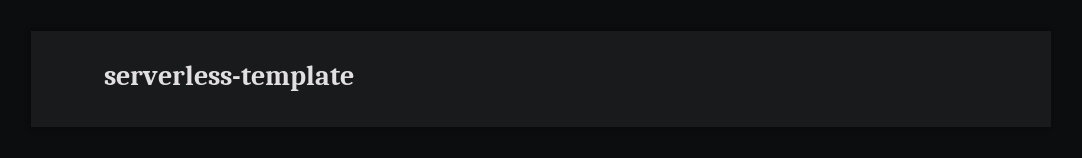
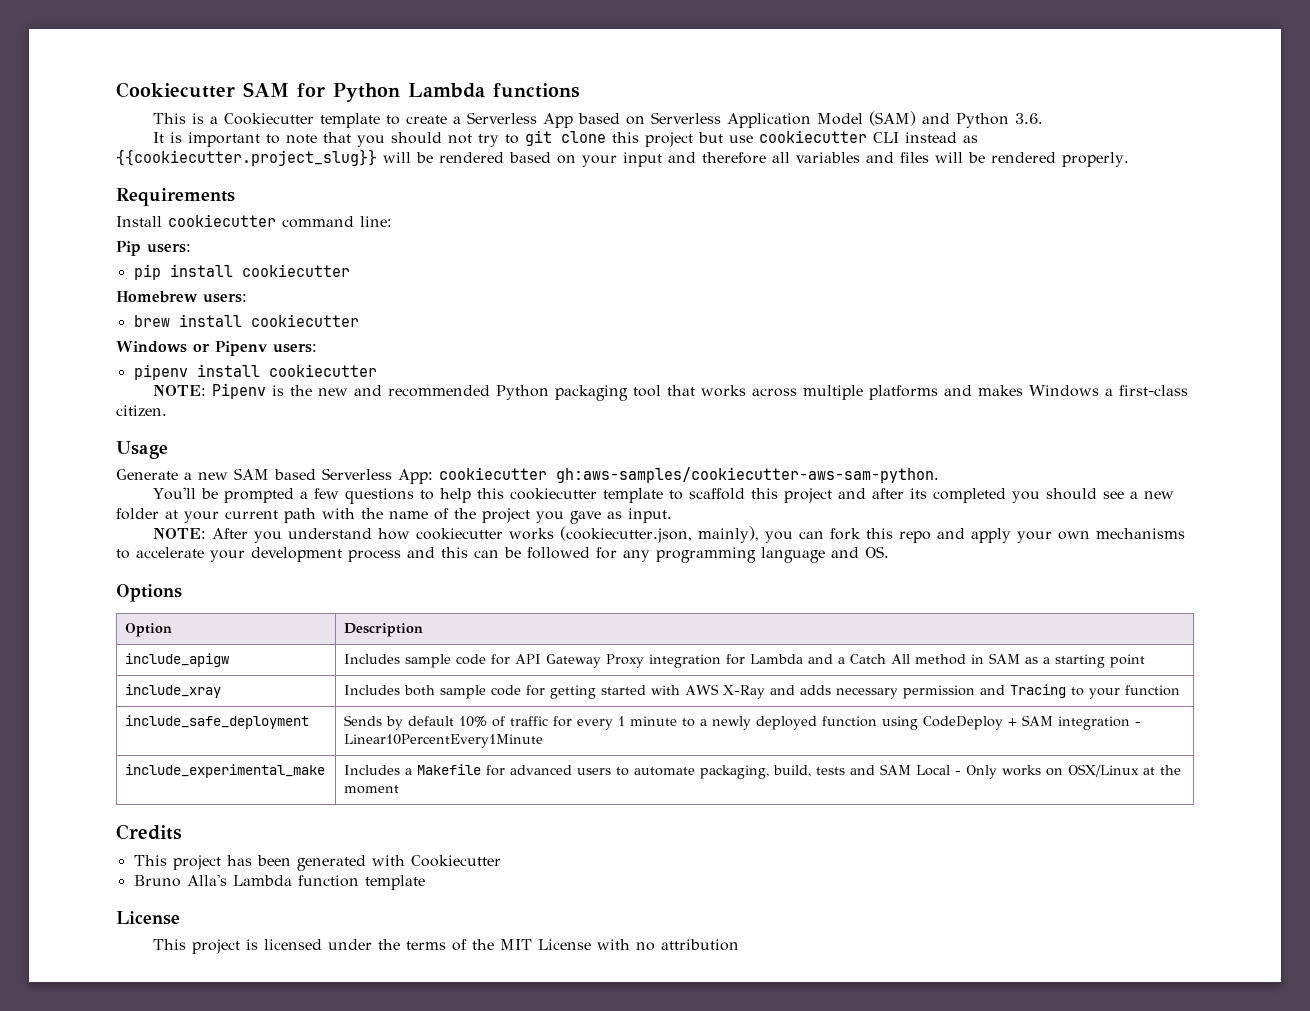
[104,65,354,91] serverless-template -> [116,82,580,102] [153,111,1044,128] [153,130,979,147] [116,149,1129,167] [116,188,235,206] [116,214,392,228] [116,241,191,256] [133,264,350,280] [116,291,247,303] [133,314,359,327] [116,341,317,356] [133,364,377,380] [153,383,1189,401] [116,405,167,417] [116,441,168,459] [116,467,939,484] [153,487,1175,504] [116,508,672,524] [153,526,1186,543] [116,546,889,563] [116,584,182,602] [125,623,173,637] [344,623,424,637] [125,653,230,667] [344,653,1146,668] [125,684,222,698] [344,684,1181,699] [125,715,310,729] [344,715,1142,730] [344,734,544,748] [125,764,326,778] [344,764,1182,779] [344,785,400,794] [116,824,182,840] [133,855,501,871] [133,874,425,890] [116,911,180,925] [153,939,740,954] Cookiecutter SAM for Python Lambda functions // This is a Cookiecutter template to create a Serverless App based on Serverless Application Model (SAM) and Python 3.6. // It is important to note that you should not try to git clone this project but use cookiecutter CLI instead as {{cookiecutter.project_slug}} will be rendered based on your input and therefore all variables and files will be rendered properly. // Requirements // Install cookiecutter command line: // Pip users: // pip install cookiecutter // Homebrew users: // brew install cookiecutter // Windows or Pipenv users: // pipenv install cookiecutter // NOTE: Pipenv is the new and recommended Python packaging tool that works across multiple platforms and makes Windows a first-class citizen. // Usage // Generate a new SAM based Serverless App: cookiecutter gh:aws-samples/cookiecutter-aws-sam-python. // You'll be prompted a few questions to help this cookiecutter template to scaffold this project and after its completed you should see a new folder at your current path with the name of the project you gave as input. // NOTE: After you understand how cookiecutter works (cookiecutter.json, mainly), you can fork this repo and apply your own mechanisms to accelerate your development process and this can be followed for any programming language and OS. // Options // Option | Description // include_apigw | Includes sample code for API Gateway Proxy integration for Lambda and a Catch All method in SAM as a starting point // include_xray | Includes both sample code for getting started with AWS X-Ray and adds necessary permission and Tracing to your function // include_safe_deployment | Sends by default 10% of traffic for every 1 minute to a newly deployed function using CodeDeploy + SAM integration - Linear10PercentEvery1Minute // include_experimental_make | Includes a Makefile for advanced users to automate packaging, build, tests and SAM Local - Only works on OSX/Linux at the moment // Credits // This project has been generated with Cookiecutter // Bruno Alla's Lambda function template // License // This project is licensed under the terms of the MIT License with no attribution

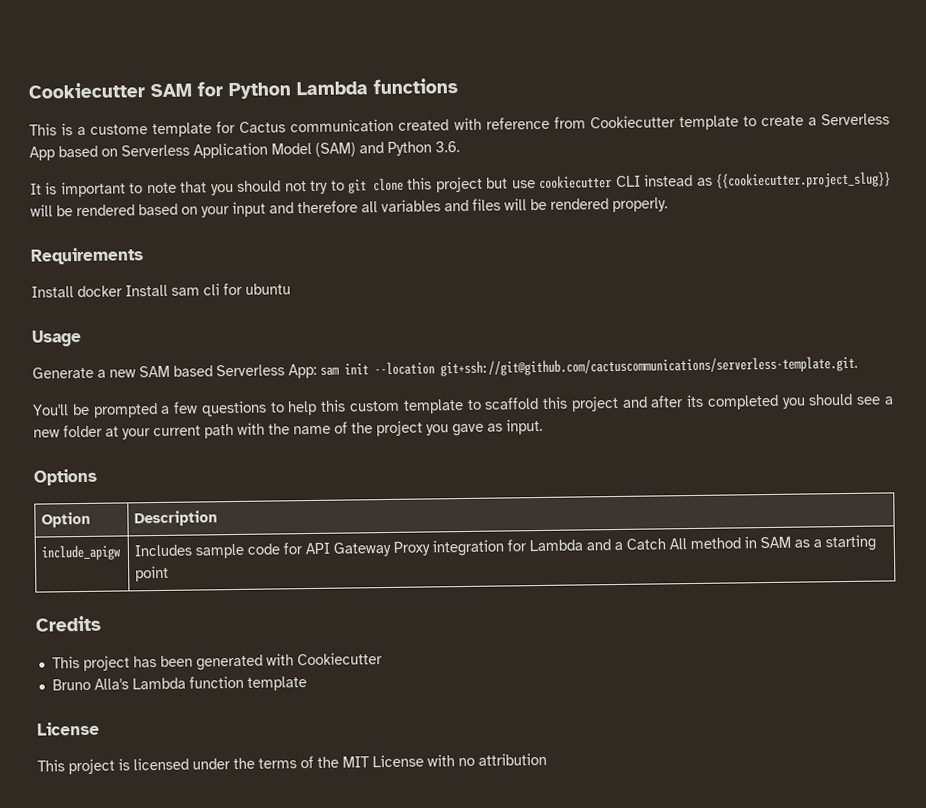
(219, 120) none -> [90,116,586,138] custome template for Cactus communication created with reference from
[168,214,392,228] [116,241,191,256] [133,264,350,280] [116,291,247,303] [133,314,359,327] [116,341,317,356] [133,364,377,380] [153,383,1189,401] [116,405,167,417] cookiecutter command line: // Pip users: // pip install cookiecutter // Homebrew users: // brew install cookiecutter // Windows or Pipenv users: // pipenv install cookiecutter // NOTE: Pipenv is the new and recommended Python packaging tool that works across multiple platforms and makes Windows a first-class citizen. -> [77,282,291,298] docker Install sam cli for ubuntu
[439,467,939,483] cookiecutter gh:aws-samples/cookiecutter-aws-sam-python. -> [320,355,858,377] sam init --location git+ssh://git@github.com/cactuscommunications/serverless-template.git.
[510,488,598,500] cookiecutter -> [348,400,400,412] custom
[153,526,1186,543] [116,546,889,563] // NOTE: After you understand how cookiecutter works (cookiecutter.json, mainly), you can fork this repo and apply your own mechanisms to accelerate your development process and this can be followed for any programming language and OS. -> (543, 426) none
[125,684,222,698] [344,684,1181,699] [125,715,310,729] [344,715,1142,730] [344,734,544,748] [125,764,326,778] [344,764,1182,779] [344,785,400,794] // include_xray | Includes both sample code for getting started with AWS X-Ray and adds necessary permission and Tracing to your function // include_safe_deployment | Sends by default 10% of traffic for every 1 minute to a newly deployed function using CodeDeploy + SAM integration - Linear10PercentEvery1Minute // include_experimental_make | Includes a Makefile for advanced users to automate packaging, build, tests and SAM Local - Only works on OSX/Linux at the moment -> (170, 573) none

